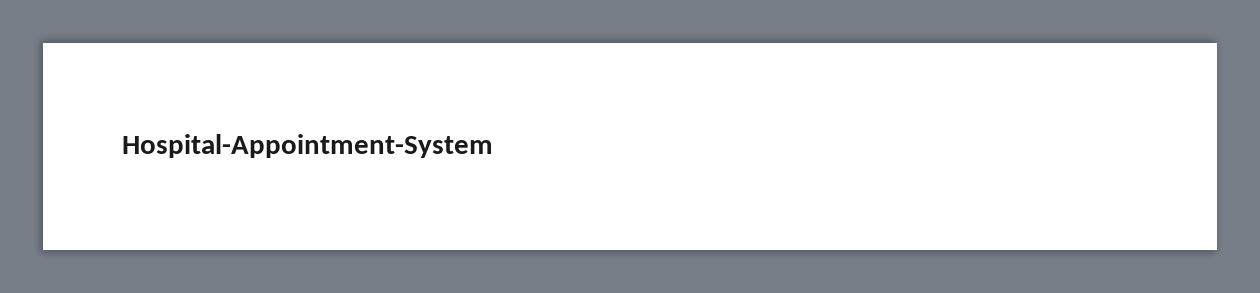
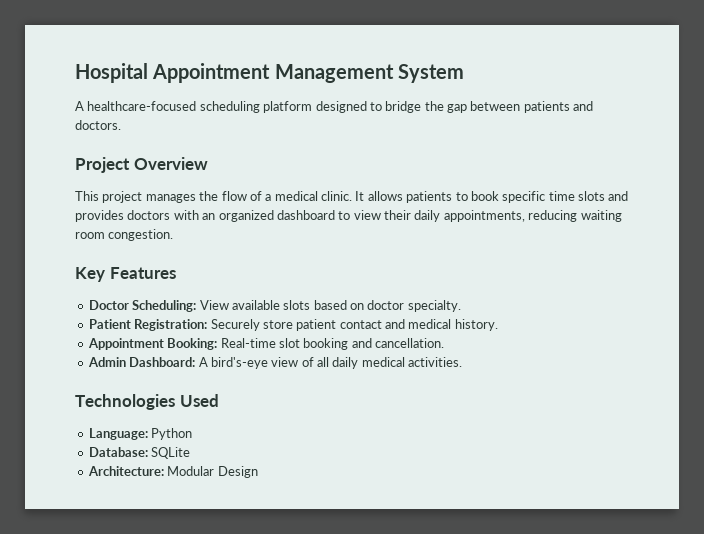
[122,134,493,158] Hospital-Appointment-System -> [75,63,464,83] [75,101,594,113] [75,120,121,130] [75,157,208,173] [75,191,629,203] [75,210,622,222] [75,229,174,241] [75,267,176,282] [88,300,461,312] [88,319,498,331] [87,338,444,350] [87,357,463,369] [75,394,219,410] [88,428,193,440] [88,447,191,459] [87,466,258,478] Hospital Appointment Management System // A healthcare-focused scheduling platform designed to bridge the gap between patients and doctors. // Project Overview // This project manages the flow of a medical clinic. It allows patients to book specific time slots and provides doctors with an organized dashboard to view their daily appointments, reducing waiting room congestion. // Key Features // Doctor Scheduling: View available slots based on doctor specialty. // Patient Registration: Securely store patient contact and medical history. // Appointment Booking: Real-time slot booking and cancellation. // Admin Dashboard: A bird's-eye view of all daily medical activities. // Technologies Used // Language: Python // Database: SQLite // Architecture: Modular Design

